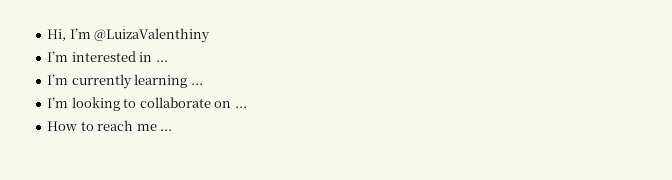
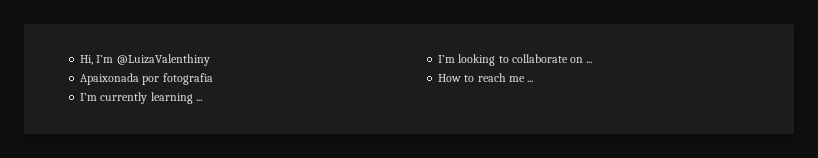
[47,51,168,62] I’m interested in ... -> [80,73,213,85] Apaixonada por fotografia

